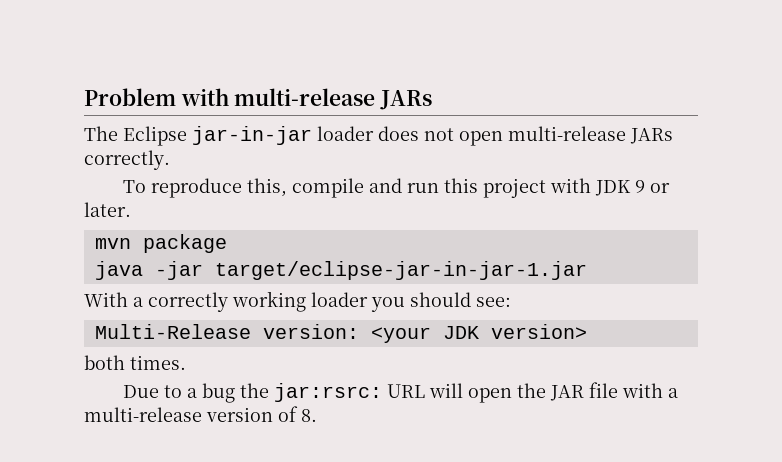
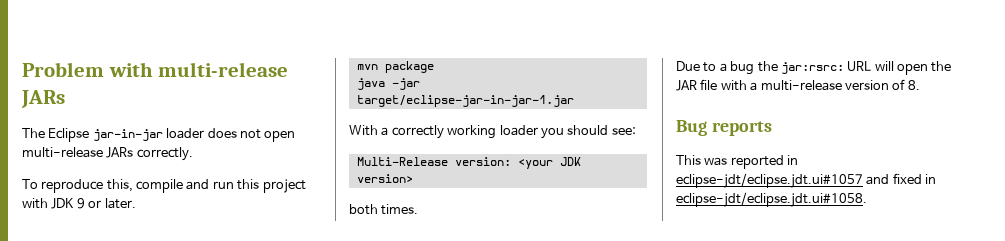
(317, 415) none -> [676,120,772,136] [676,155,799,169] [676,173,937,188] [676,192,867,207] // Bug reports // This was reported in eclipse-jdt/eclipse.jdt.ui#1057 and fixed in eclipse-jdt/eclipse.jdt.ui#1058.

